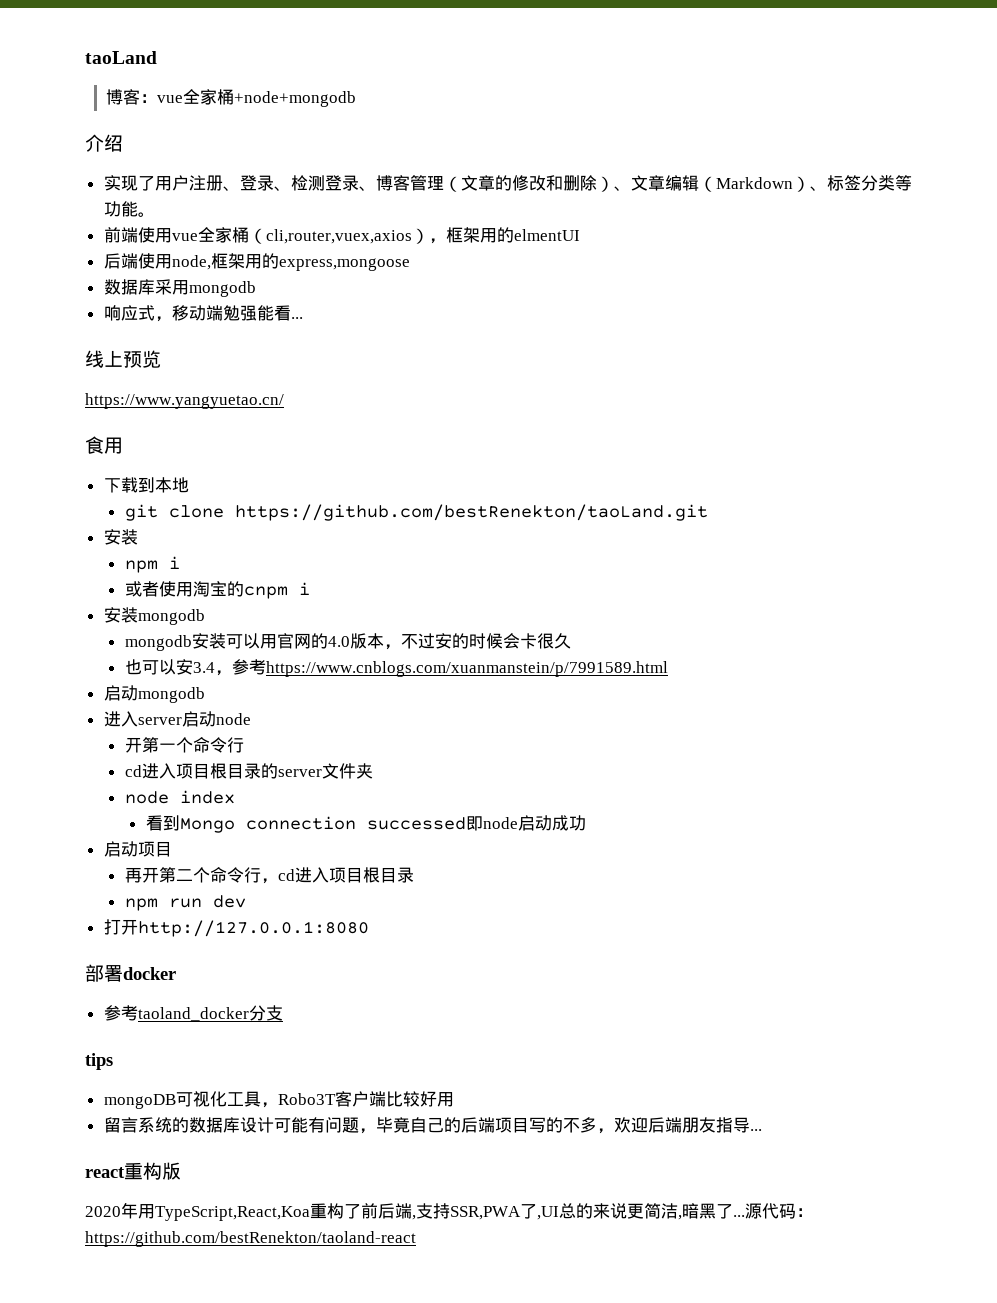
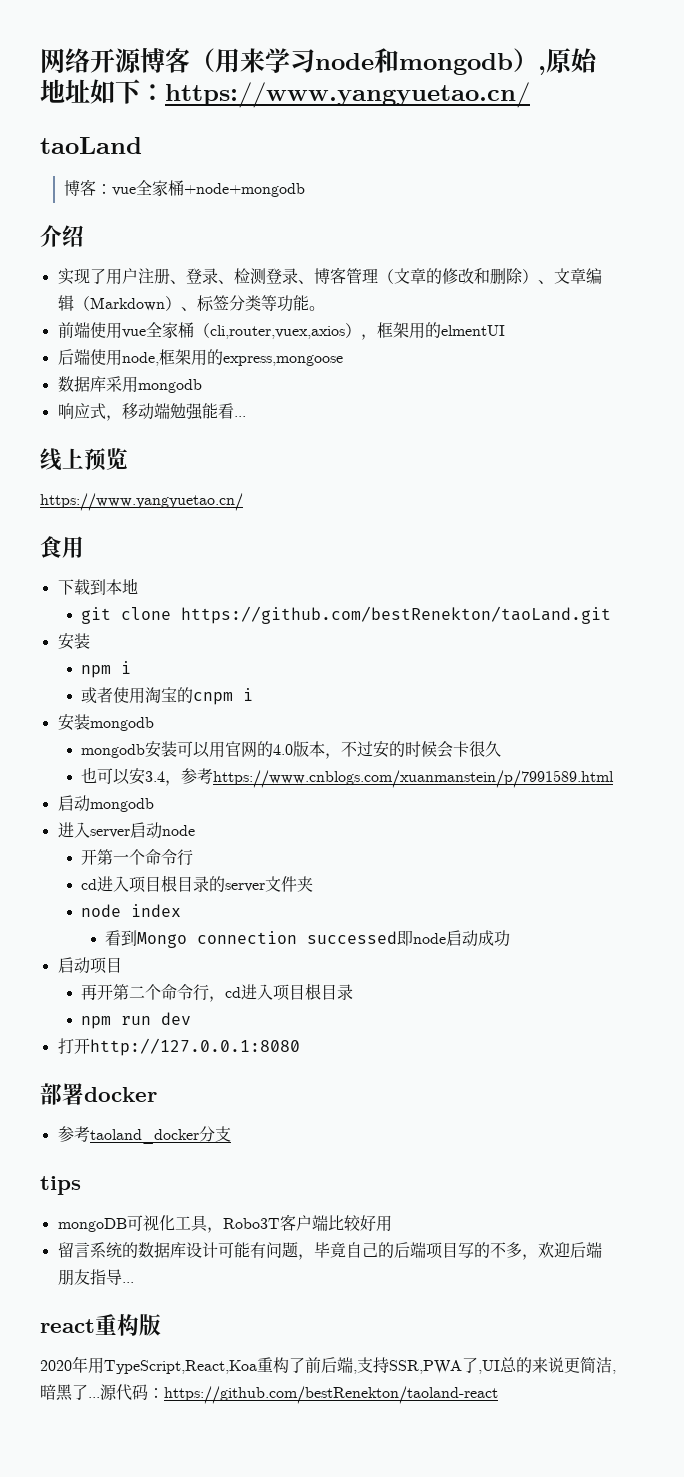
(85, 57) none -> [40,47,598,75] [40,79,530,108] 网络开源博客（用来学习node和mongodb）,原始地址如下：https://www.yangyuetao.cn/ //

